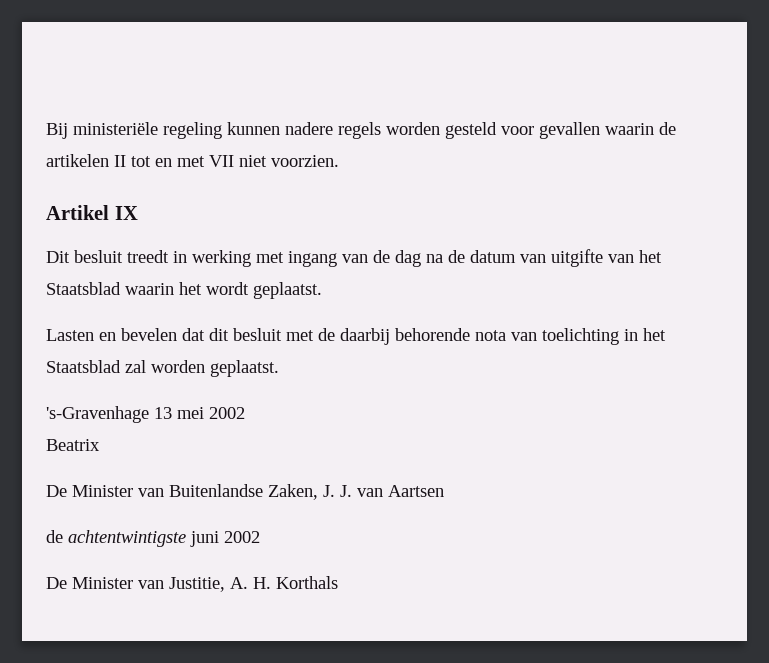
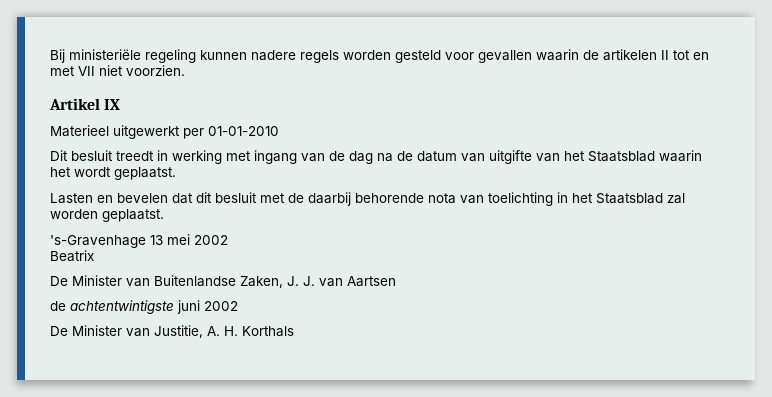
(138, 213) none -> [50,125,279,139] // Materieel uitgewerkt per 01-01-2010

